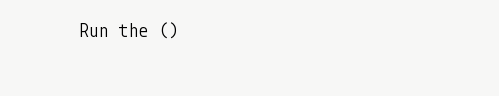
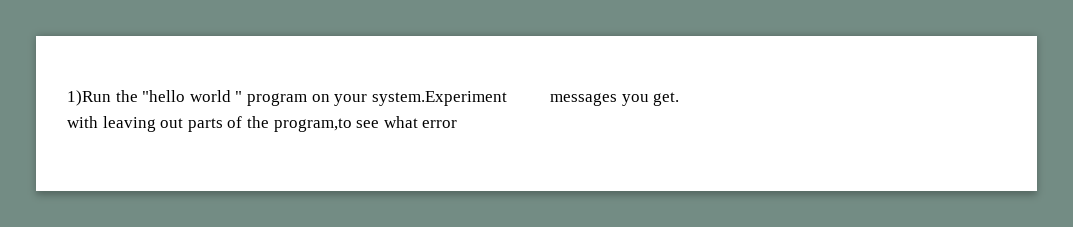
[78,22,178,39] Run the () -> [67,90,507,106] [67,116,458,132] [550,92,680,106] 1)Run the "hello world " program on your system.Experiment with leaving out parts of the program,to see what error messages you get.

